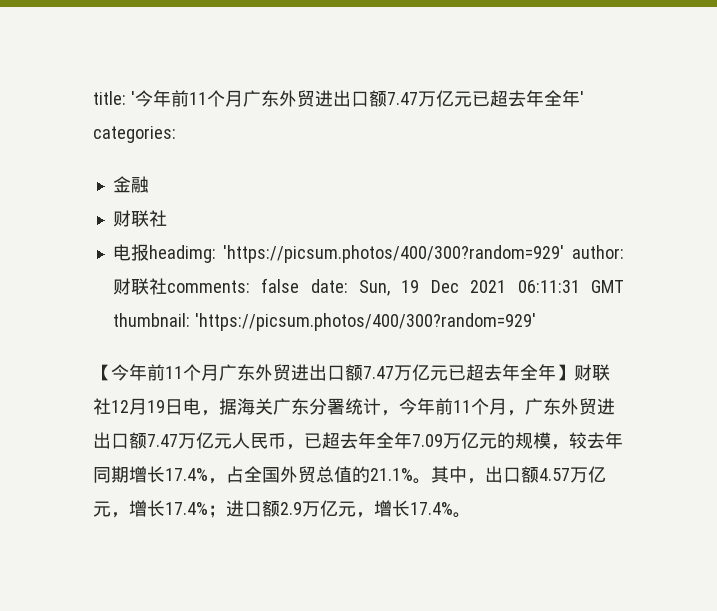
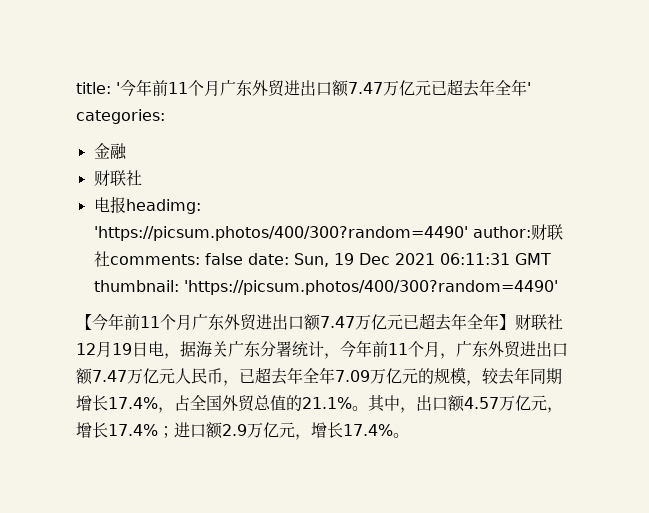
[223,245,565,263] 'https://picsum.photos/400/300?random=929' -> [93,226,468,241] 'https://picsum.photos/400/300?random=4490'
[194,313,536,331] 'https://picsum.photos/400/300?random=929' -> [183,280,558,295] 'https://picsum.photos/400/300?random=4490'

